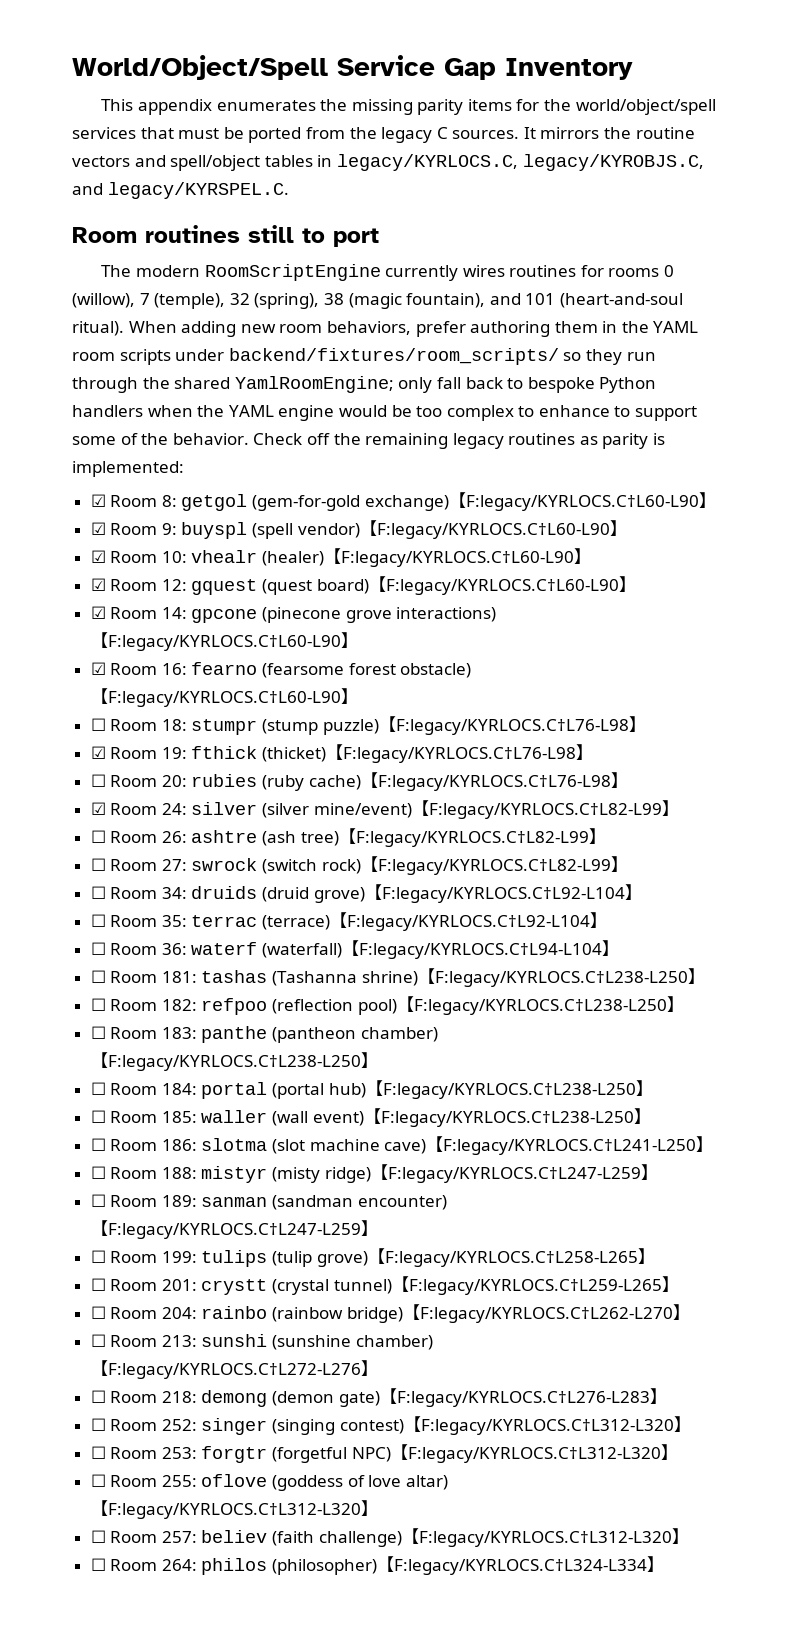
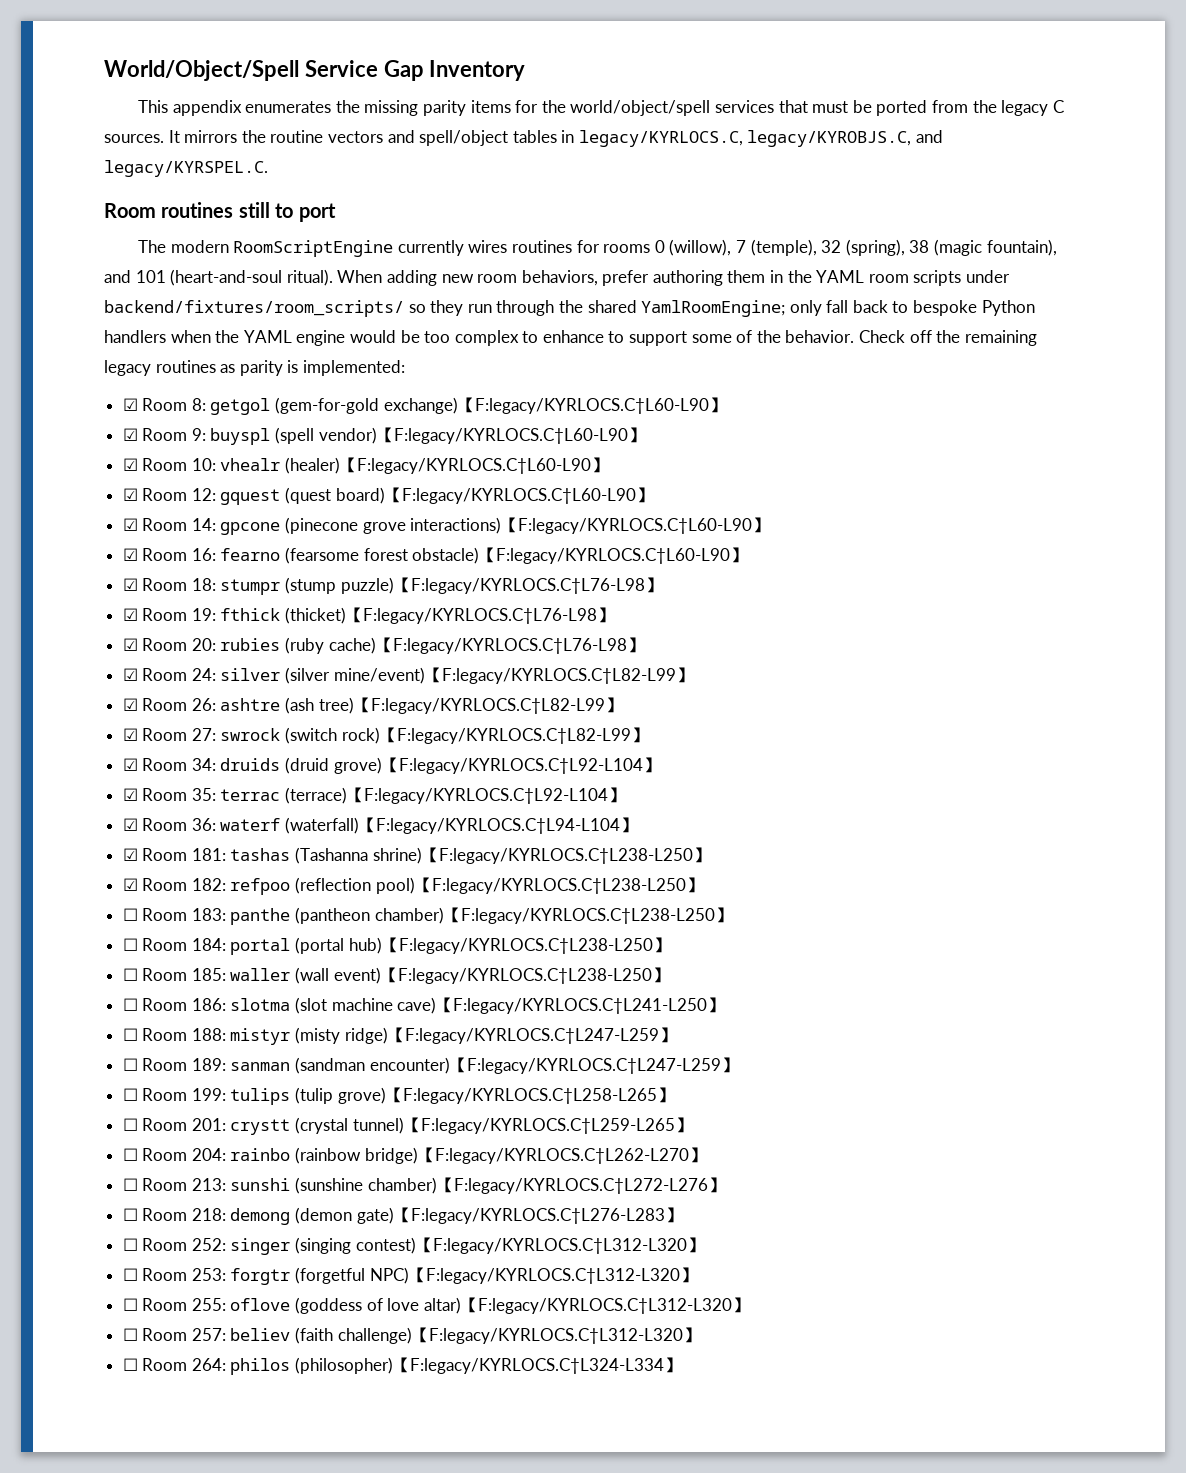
[90,718,106,731] ☐ -> [122,578,138,591] ☑
[90,774,106,787] ☐ -> [122,638,138,651] ☑
[90,830,106,843] ☐ -> [122,698,138,711] ☑
[90,858,106,871] ☐ -> [122,728,138,741] ☑
[90,886,106,899] ☐ -> [122,758,138,771] ☑
[90,914,106,927] ☐ -> [122,788,138,801] ☑
[90,942,106,955] ☐ -> [122,818,138,831] ☑
[90,970,106,983] ☐ -> [122,848,138,861] ☑
[90,998,106,1011] ☐ -> [122,878,138,891] ☑

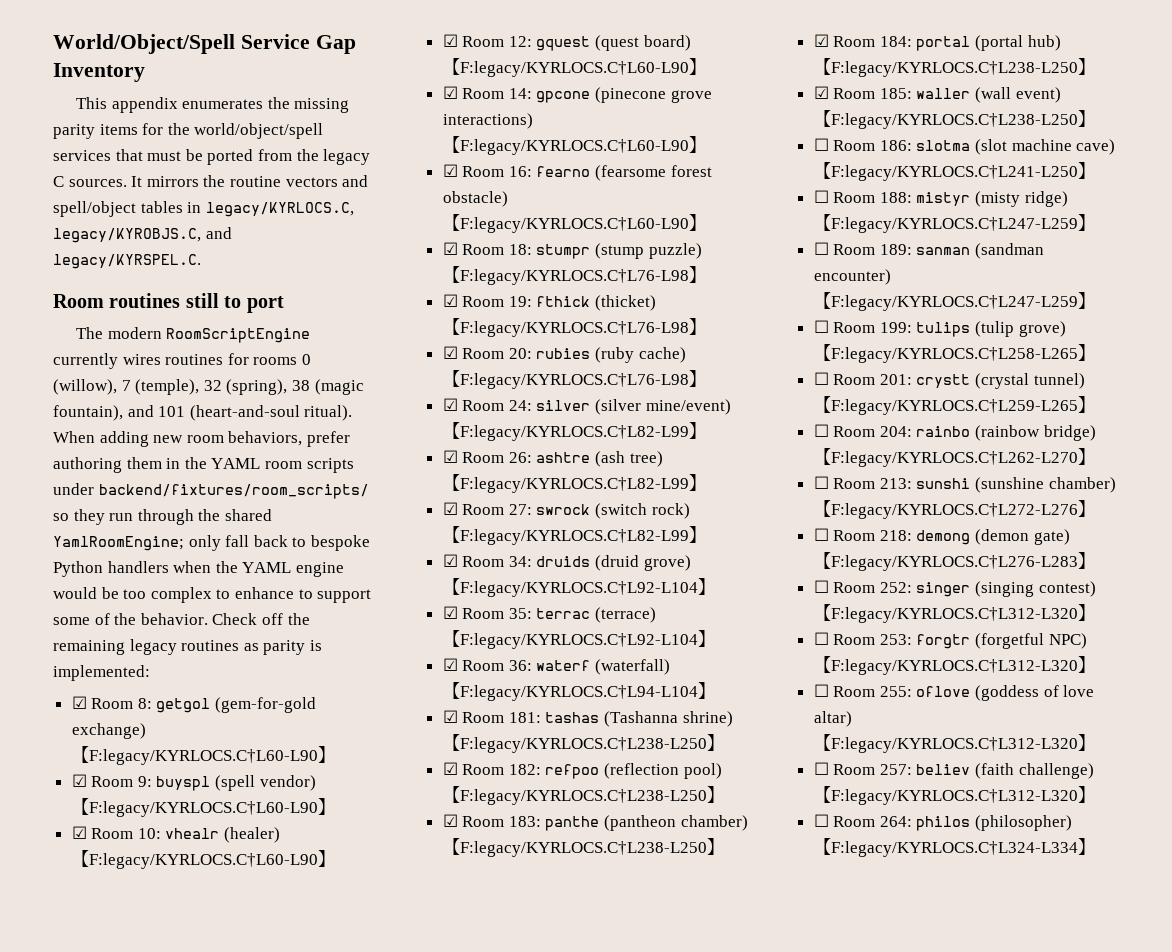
[122,908,138,921] ☐ -> [442,814,458,827] ☑
[122,938,138,951] ☐ -> [813,34,829,47] ☑
[122,968,138,981] ☐ -> [813,86,829,99] ☑

